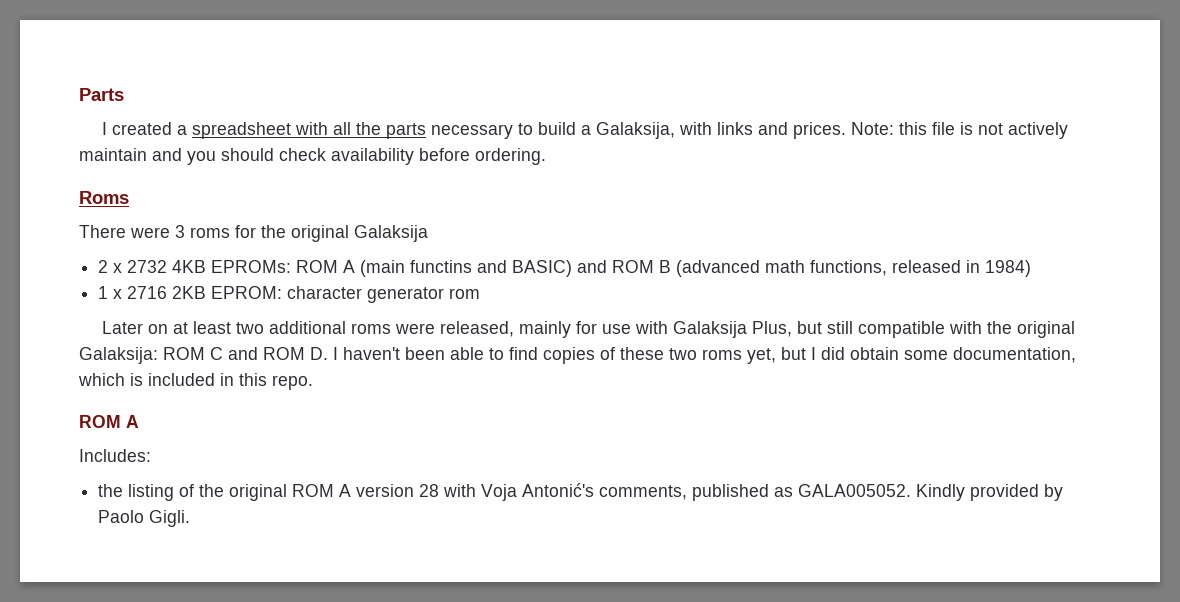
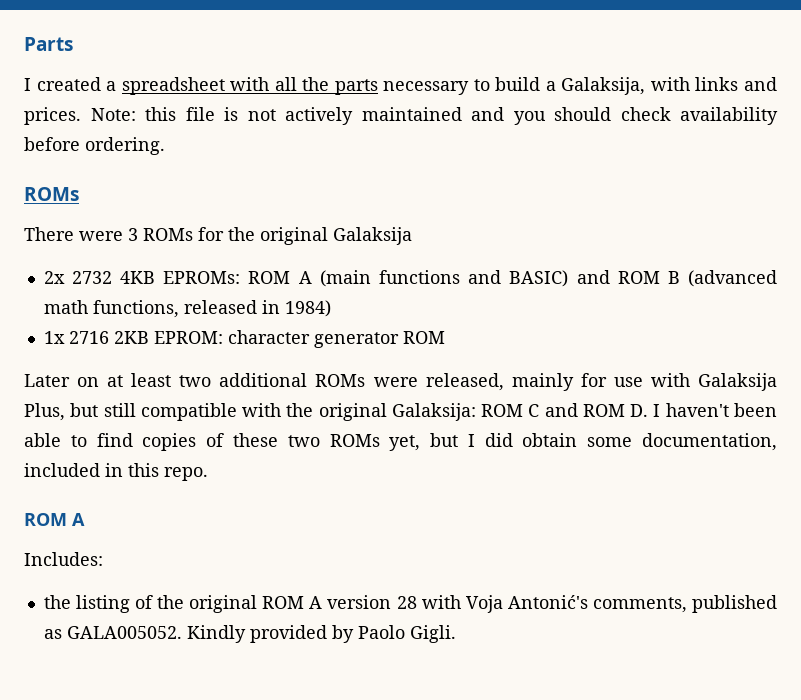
[79,148,147,161] maintain -> [361,107,462,121] maintained
[79,191,129,204] Roms -> [24,187,79,201] ROMs
[190,227,230,238] roms -> [143,228,193,241] ROMs
[98,260,123,273] 2 x -> [43,271,65,284] 2x
[410,260,473,273] functins -> [378,270,460,284] functions
[98,286,123,299] 1 x -> [43,331,65,344] 1x
[449,288,481,299] rom -> [402,331,445,344] ROM
[350,323,391,334] roms -> [315,374,366,387] ROMs
[702,349,742,360] roms -> [329,434,380,447] ROMs
[78,373,143,386] which is -> (777, 442) none

